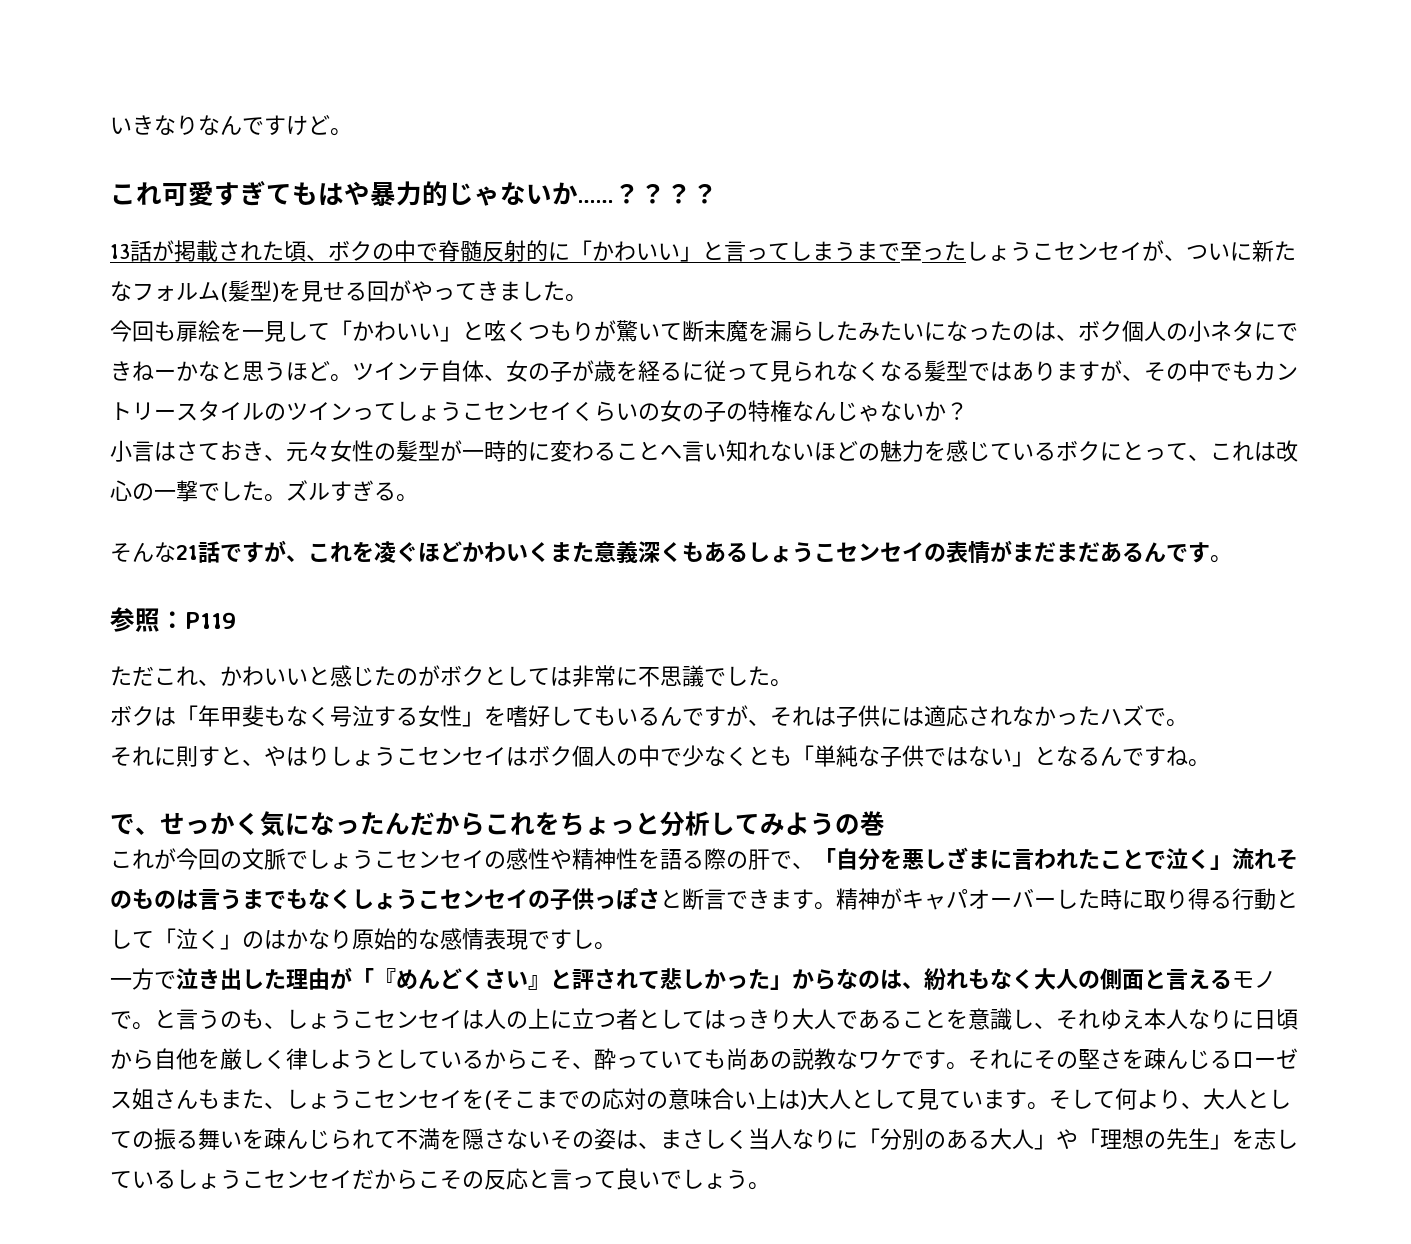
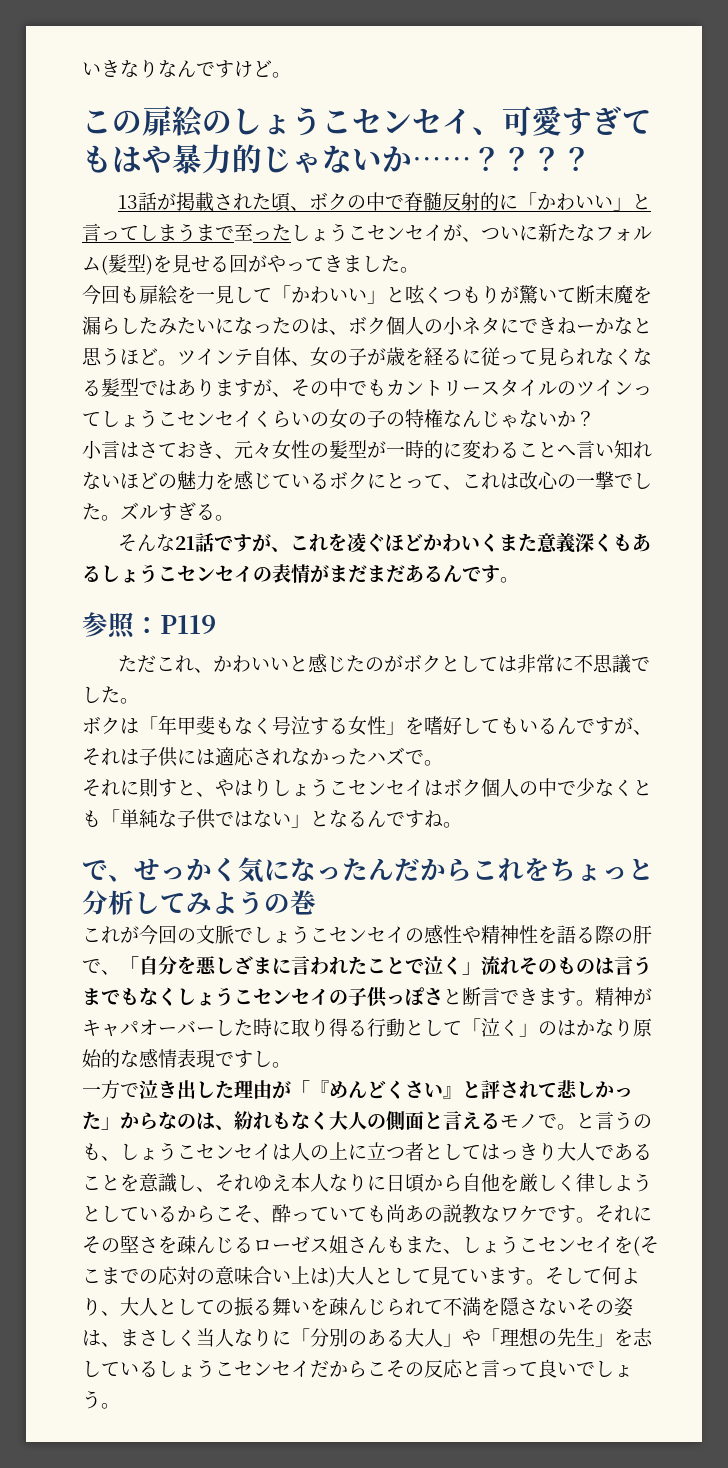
[136,182,162,205] れ -> [112,106,502,138] の扉絵のしょうこセンセイ、

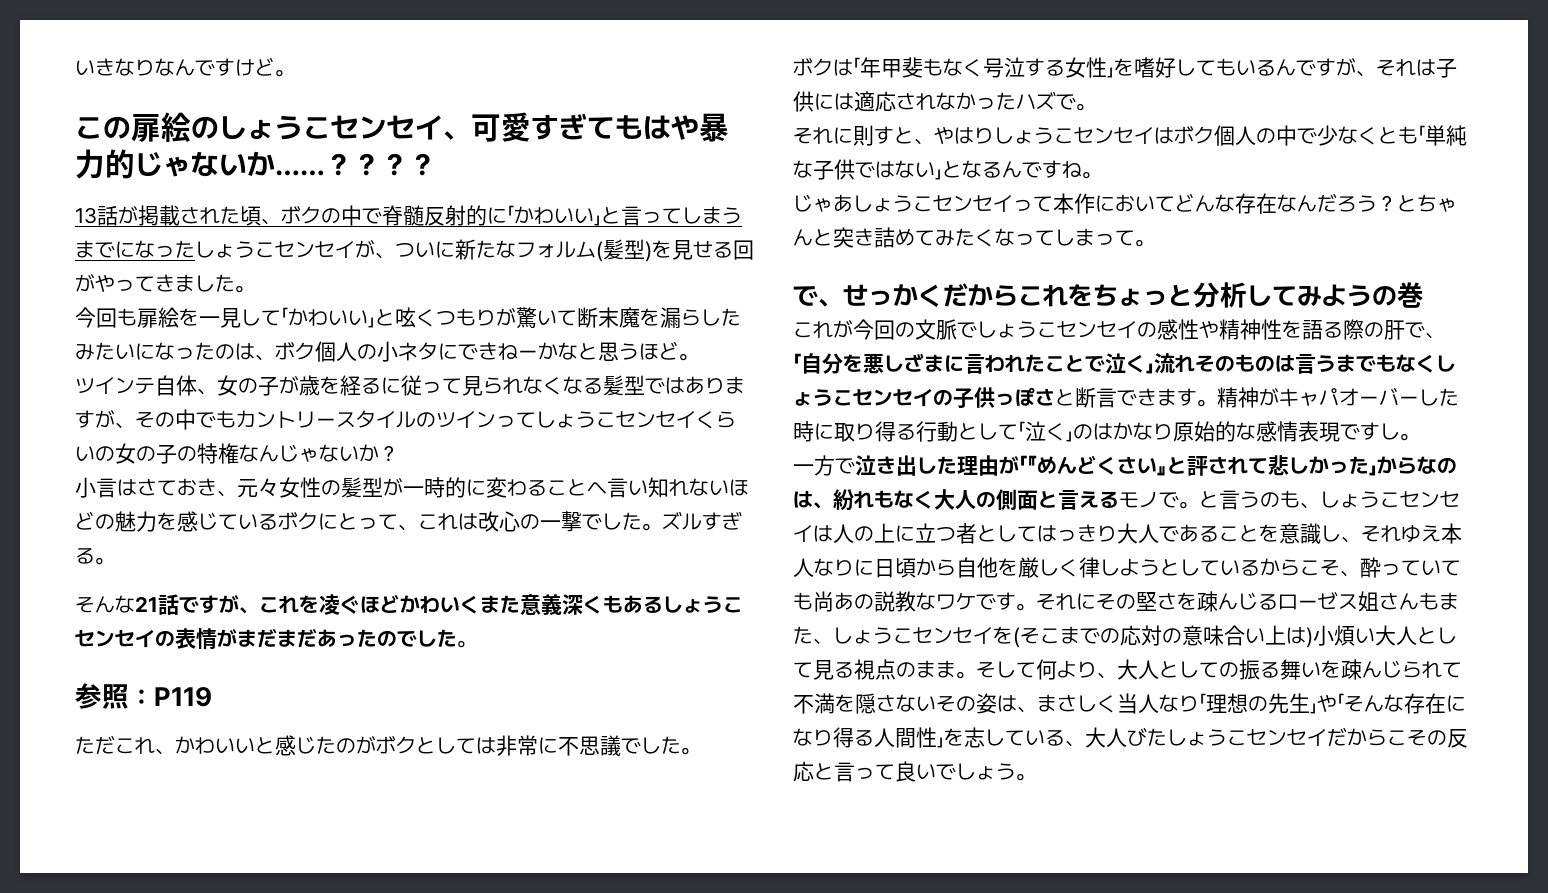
[234,223,253,241] 至 -> [115,240,155,258] にな
(177, 363) none -> (699, 357) //
[424,565,500,583] るんです -> [337,629,457,647] ったのでした
(462, 825) none -> [793,193,1457,214] [793,227,1155,248] // じゃあしょうこセンセイって本作においてどんな存在なんだろう？とちゃんと突き詰めてみたくなってしまって。
[238,857,394,883] 気になったん -> (943, 296) none
(336, 1277) none -> [1313,625,1375,646] 小煩い
[450,1267,526,1285] ています -> [834,659,956,680] る視点のまま
[272,1327,595,1347] に「分別のある大人」や「理想の先生 -> [1199,693,1466,714] [793,727,937,748] 「理想の先生」や「そんな存在になり得る人間性
(158, 1369) none -> [1065,727,1167,748] 、大人びた

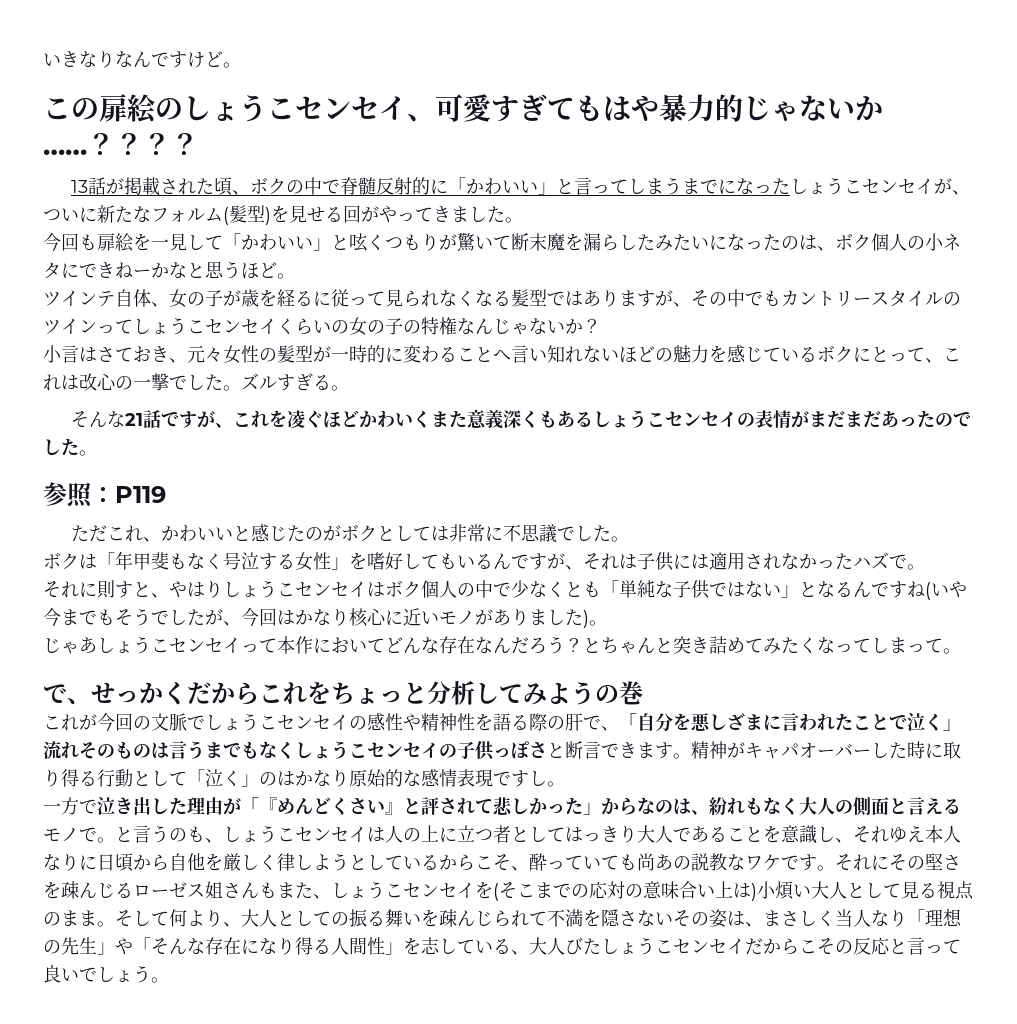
[875,91,896,112] 応 -> [727,552,745,570] 用
(1082, 169) none -> [925,581,967,600] [43,608,589,628] (いや今までもそうでしたが、今回はかなり核心に近いモノがありました)

